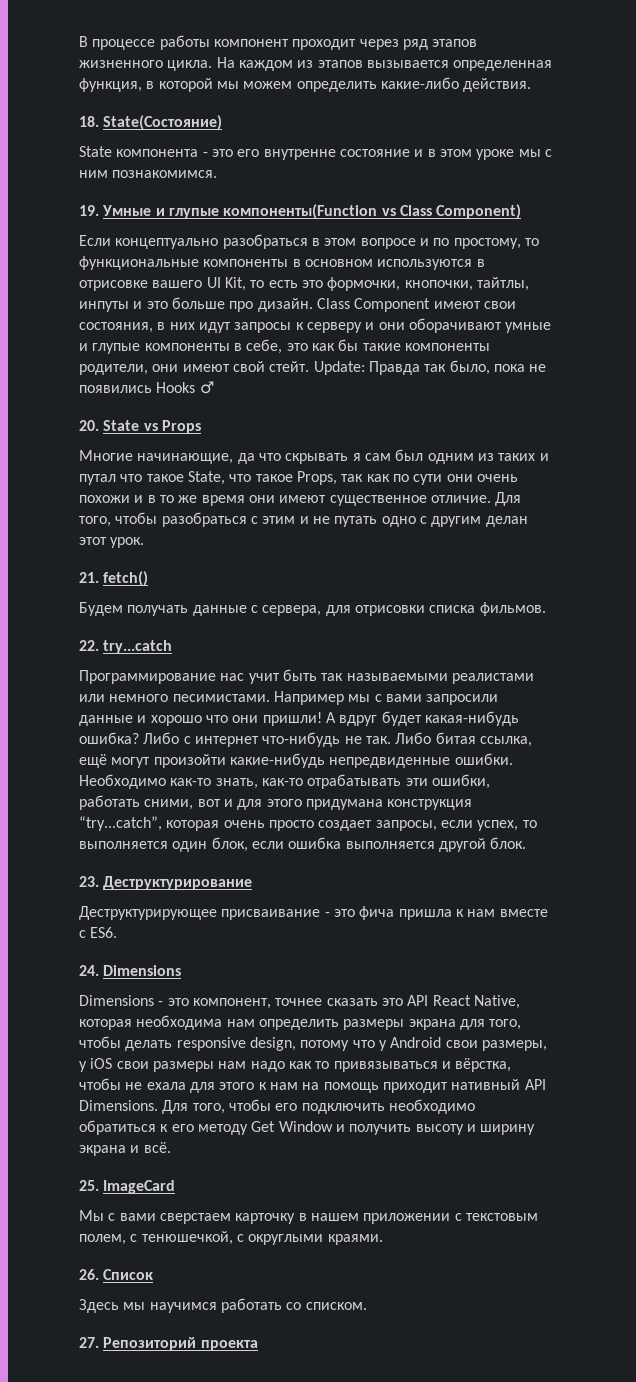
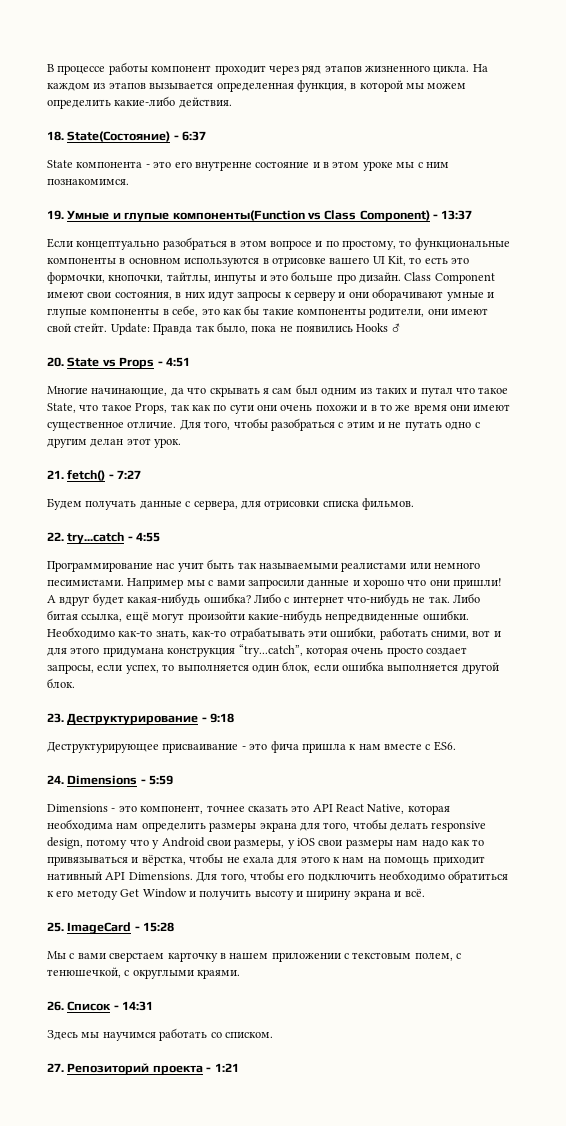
(223, 122) none -> [173,131,207,141] - 6:37
(522, 211) none -> [433,210,473,220] - 13:37
(201, 427) none -> [157,357,190,367] - 4:51
(149, 578) none -> [108,470,142,479] - 7:27
(173, 647) none -> [127,532,161,542] - 4:55
(253, 883) none -> [201,713,235,723] - 9:18
(182, 970) none -> [140,775,174,785] - 5:59
(176, 1187) none -> [134,922,175,932] - 15:28
(154, 1274) none -> [113,1001,154,1011] - 14:31
(258, 1345) none -> [206,1063,239,1072] - 1:21

